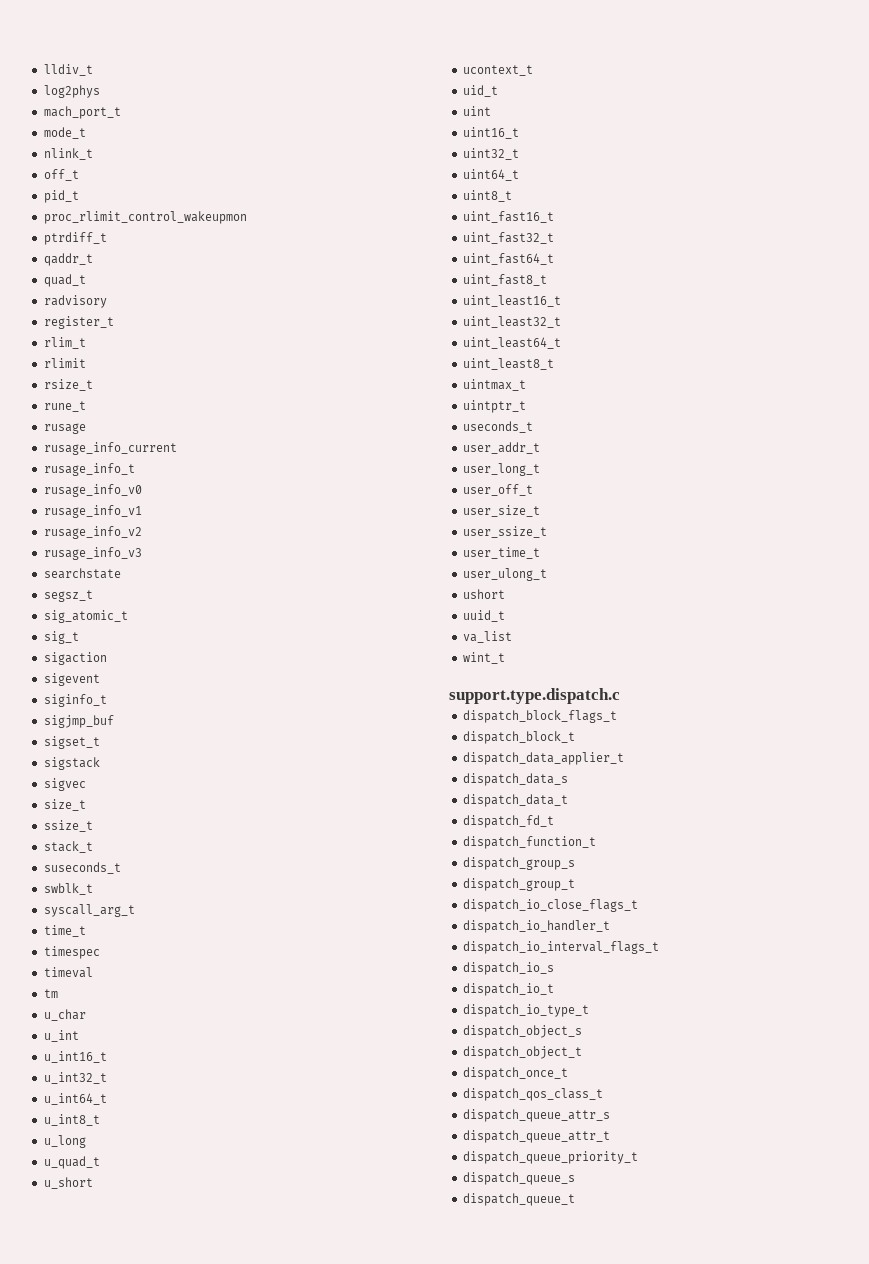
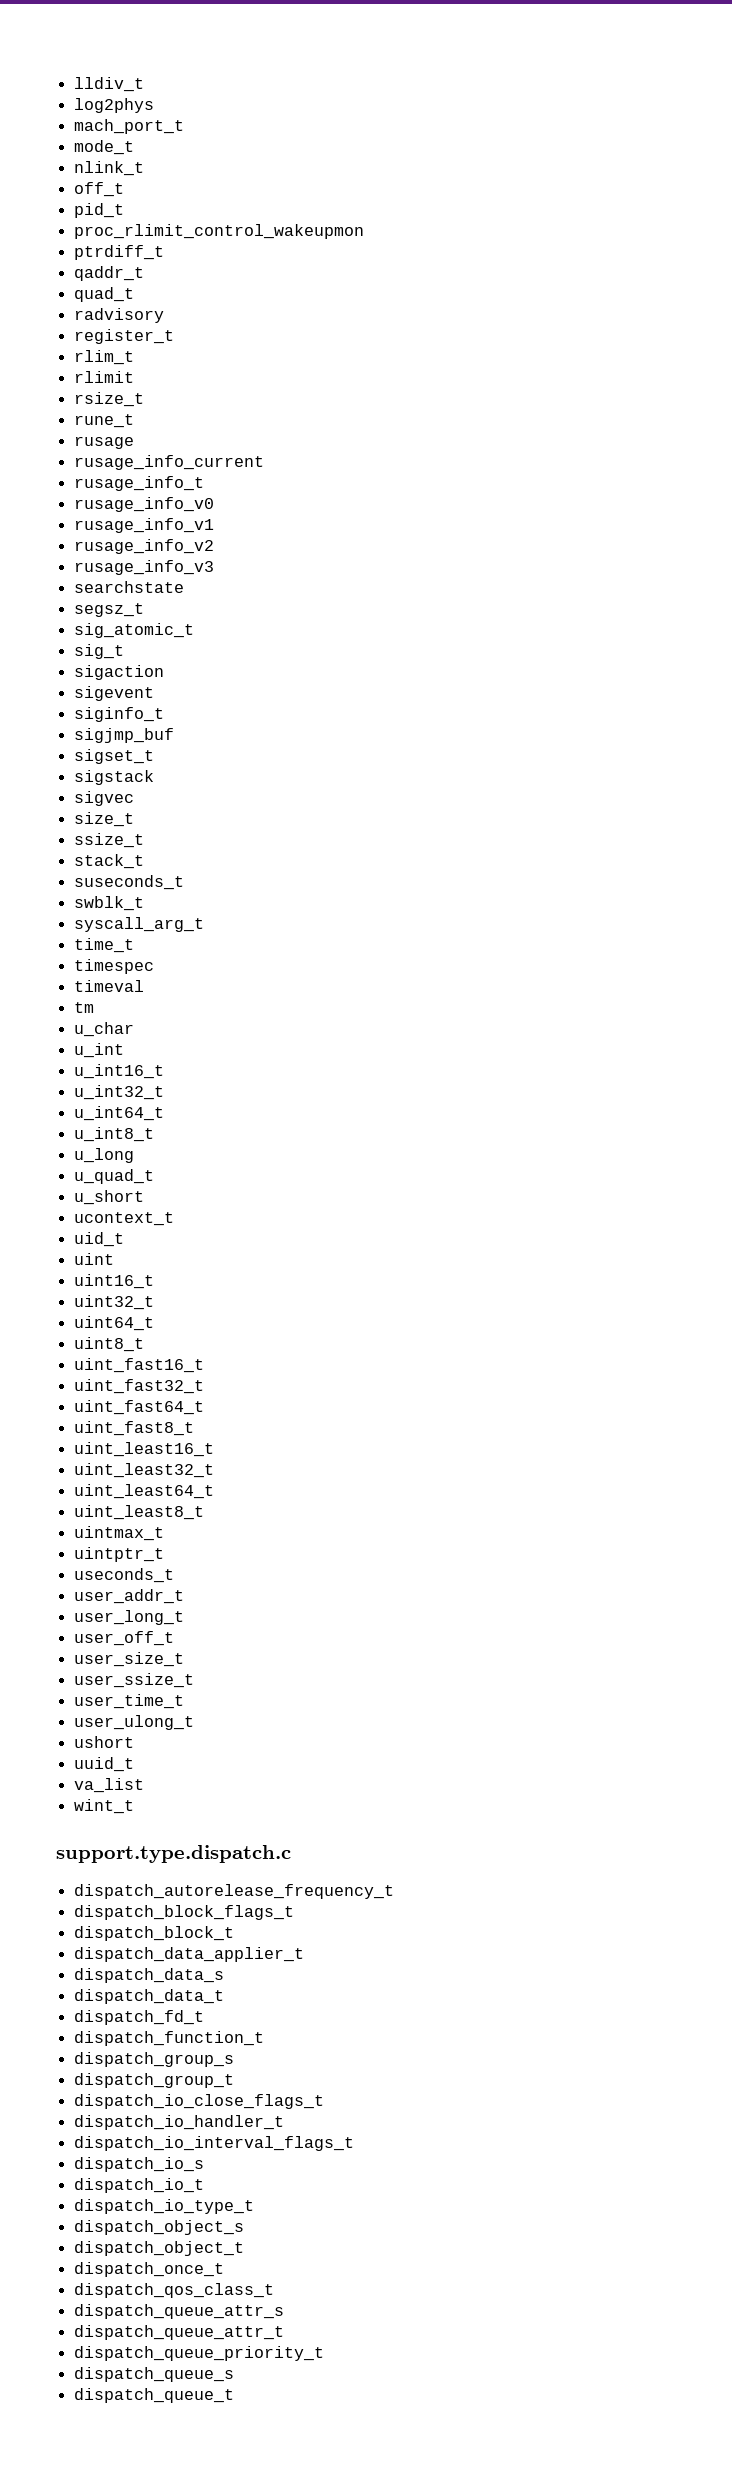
(620, 696) none -> [73,1884,394,1899] // dispatch_autorelease_frequency_t

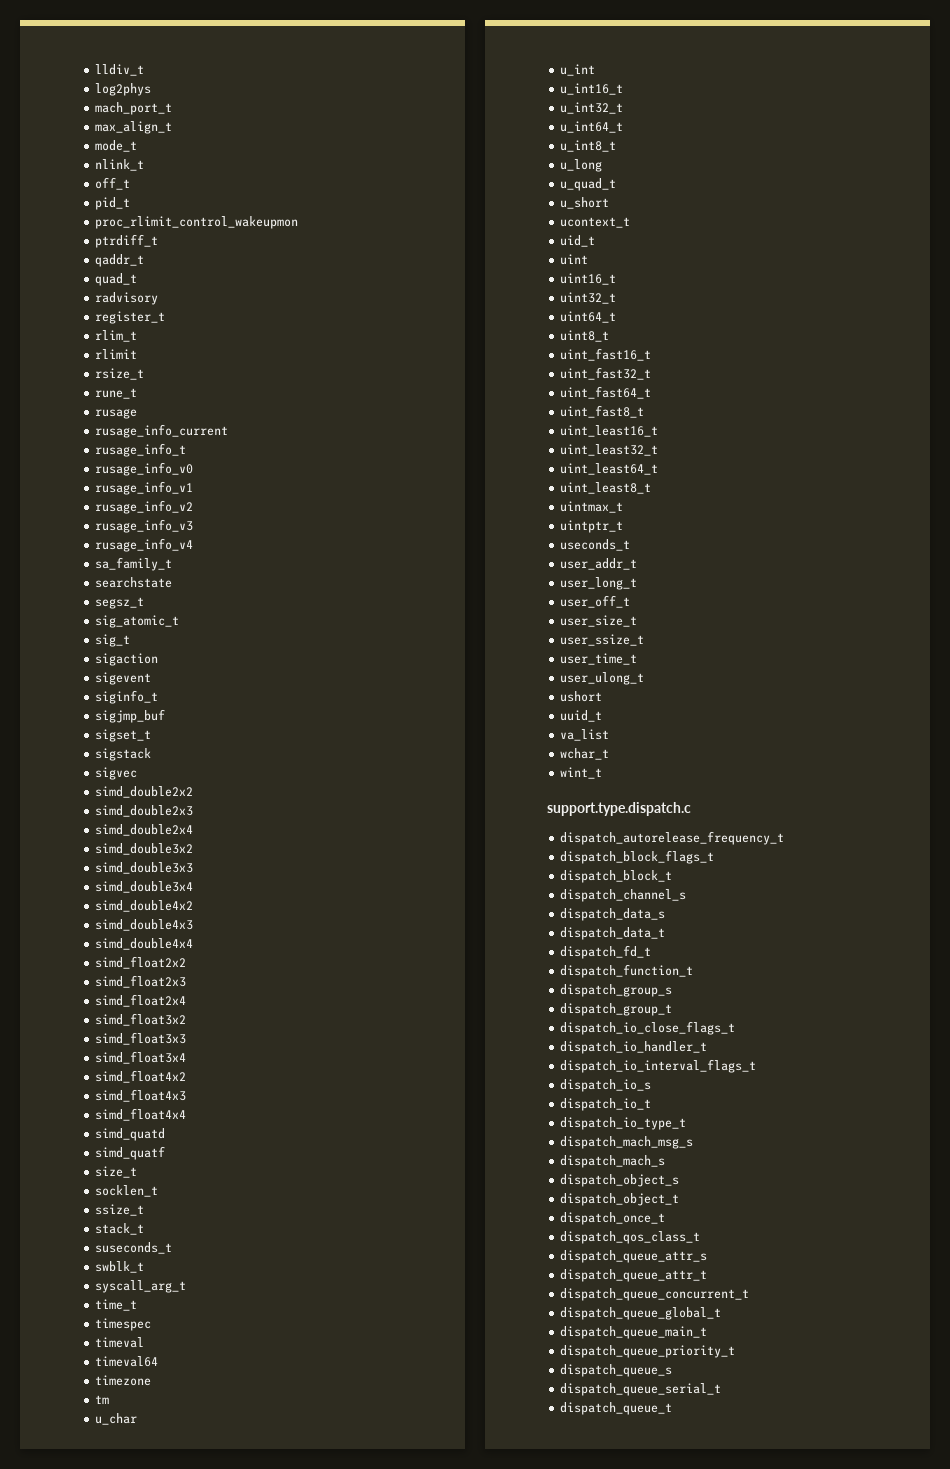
(184, 126) none -> [95,121,173,134] // max_align_t
(214, 567) none -> [95,538,194,552] [95,557,173,571] // rusage_info_v4 // sa_family_t
(134, 798) none -> [95,786,194,798] [95,805,194,817] [95,824,194,836] [95,843,194,855] [95,862,194,874] [95,881,194,893] [95,900,194,912] [95,919,194,931] [95,938,194,950] [95,956,187,969] [95,975,187,988] [95,994,187,1007] [95,1013,187,1026] [95,1032,187,1045] [95,1051,187,1064] [95,1070,187,1083] [95,1089,187,1102] [95,1108,187,1121] [95,1128,166,1141] [95,1146,166,1160] // simd_double2x2 // simd_double2x3 // simd_double2x4 // simd_double3x2 // simd_double3x3 // simd_double3x4 // simd_double4x2 // simd_double4x3 // simd_double4x4 // simd_float2x2 // simd_float2x3 // simd_float2x4 // simd_float3x2 // simd_float3x3 // simd_float3x4 // simd_float4x2 // simd_float4x3 // simd_float4x4 // simd_quatd // simd_quatf
(134, 819) none -> [95,1185,159,1197] // socklen_t
(144, 986) none -> [95,1356,159,1367] [95,1375,152,1386] // timeval64 // timezone
(144, 1785) none -> [560,748,610,760] // wchar_t
[73,1947,304,1962] dispatch_data_applier_t -> [560,889,687,902] dispatch_channel_s
(254, 2206) none -> [560,1136,694,1149] [560,1155,666,1168] // dispatch_mach_msg_s // dispatch_mach_s
(284, 2332) none -> [560,1288,750,1301] [560,1307,722,1320] [560,1326,708,1339] // dispatch_queue_concurrent_t // dispatch_queue_global_t // dispatch_queue_main_t
(234, 2374) none -> [560,1383,722,1396] // dispatch_queue_serial_t

